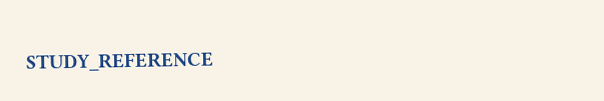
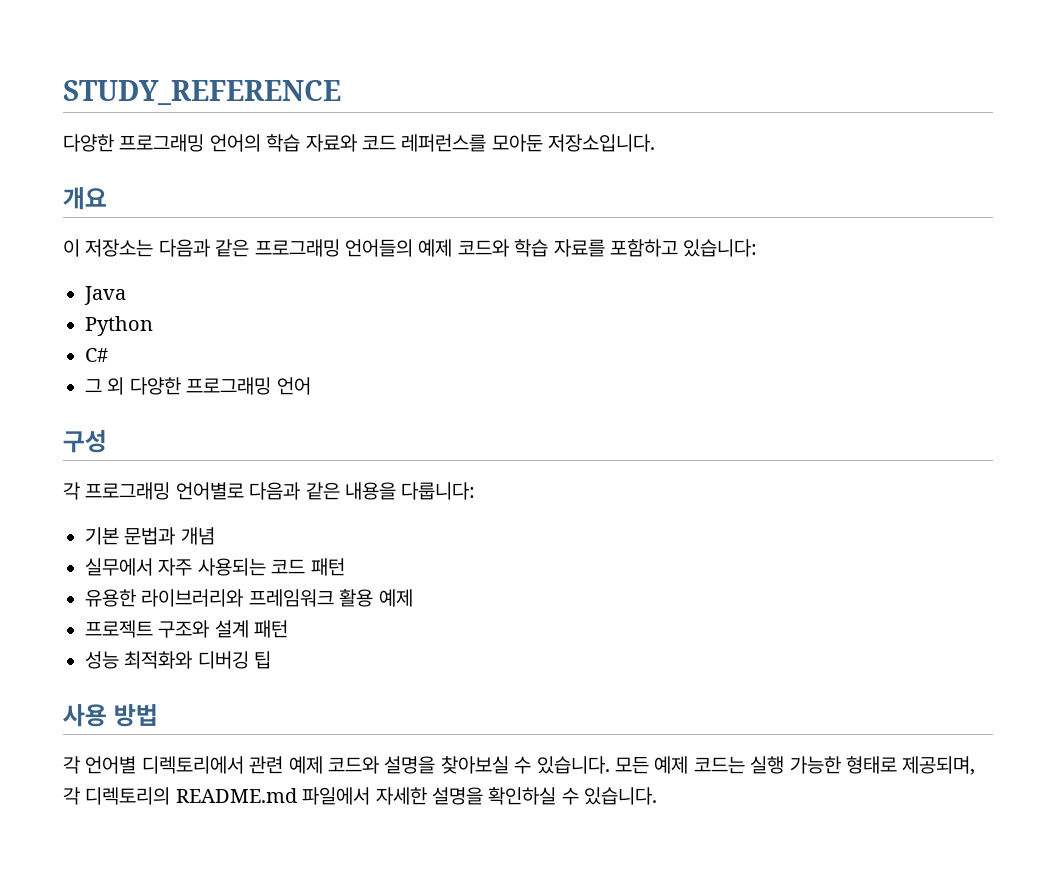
(214, 61) none -> [63,134,656,152] [63,187,107,210] [63,239,758,257] [84,286,126,305] [85,316,153,336] [85,348,108,362] [85,377,311,395] [63,430,107,453] [63,482,476,500] [85,527,215,545] [85,558,345,576] [85,589,413,607] [85,620,289,638] [85,651,272,669] [63,704,158,727] [63,756,976,775] [63,787,658,805] // 다양한 프로그래밍 언어의 학습 자료와 코드 레퍼런스를 모아둔 저장소입니다. // 개요 // 이 저장소는 다음과 같은 프로그래밍 언어들의 예제 코드와 학습 자료를 포함하고 있습니다: // Java // Python // C# // 그 외 다양한 프로그래밍 언어 // 구성 // 각 프로그래밍 언어별로 다음과 같은 내용을 다룹니다: // 기본 문법과 개념 // 실무에서 자주 사용되는 코드 패턴 // 유용한 라이브러리와 프레임워크 활용 예제 // 프로젝트 구조와 설계 패턴 // 성능 최적화와 디버깅 팁 // 사용 방법 // 각 언어별 디렉토리에서 관련 예제 코드와 설명을 찾아보실 수 있습니다. 모든 예제 코드는 실행 가능한 형태로 제공되며, 각 디렉토리의 README.md 파일에서 자세한 설명을 확인하실 수 있습니다.

